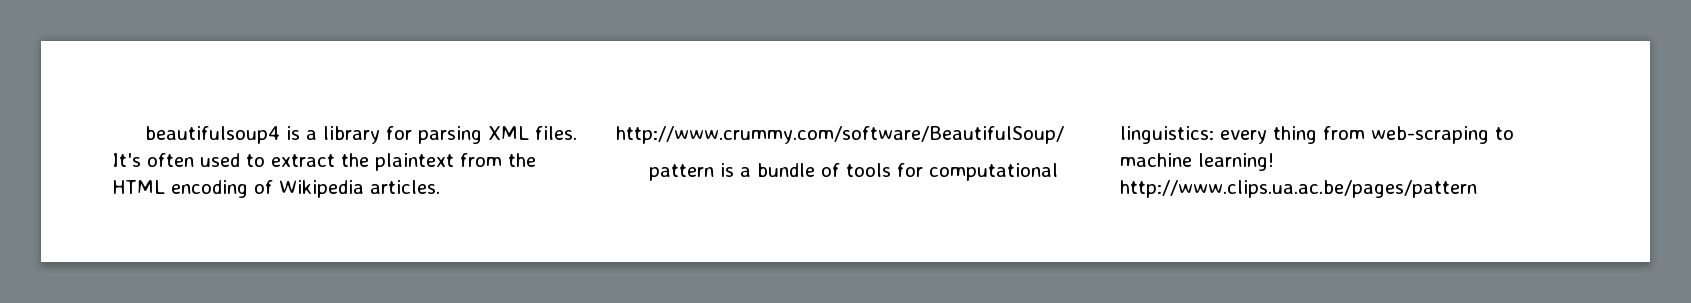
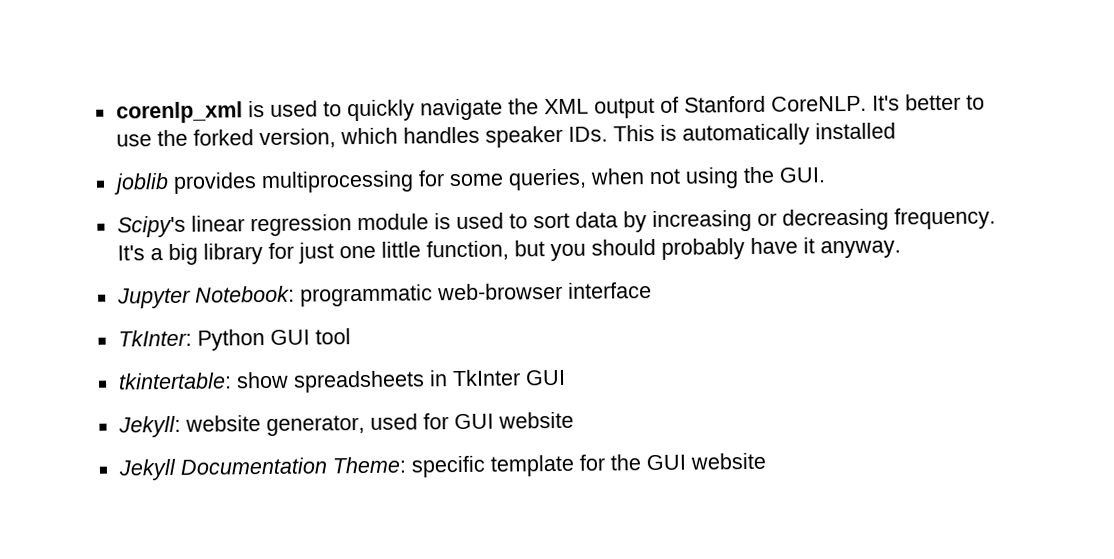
[144,126,577,144] [112,153,536,171] [112,180,440,198] [616,126,1064,144] [648,163,1058,181] [1120,126,1514,144] [1120,153,1274,171] [1120,180,1477,198] beautifulsoup4 is a library for parsing XML files. It's often used to extract the plaintext from the HTML encoding of Wikipedia articles. http://www.crummy.com/software/BeautifulSoup/ // pattern is a bundle of tools for computational linguistics: every thing from web-scraping to machine learning! http://www.clips.ua.ac.be/pages/pattern -> [115,93,985,124] [115,122,896,149] [112,166,826,195] [116,207,996,238] [116,237,901,266] [116,282,652,309] [117,328,351,351] [117,369,566,393] [117,411,574,438] [117,452,766,481] corenlp_xml is used to quickly navigate the XML output of Stanford CoreNLP. It's better to use the forked version, which handles speaker IDs. This is automatically installed // joblib provides multiprocessing for some queries, when not using the GUI. // Scipy's linear regression module is used to sort data by increasing or decreasing frequency. It's a big library for just one little function, but you should probably have it anyway. // Jupyter Notebook: programmatic web-browser interface // TkInter: Python GUI tool // tkintertable: show spreadsheets in TkInter GUI // Jekyll: website generator, used for GUI website // Jekyll Documentation Theme: specific template for the GUI website

